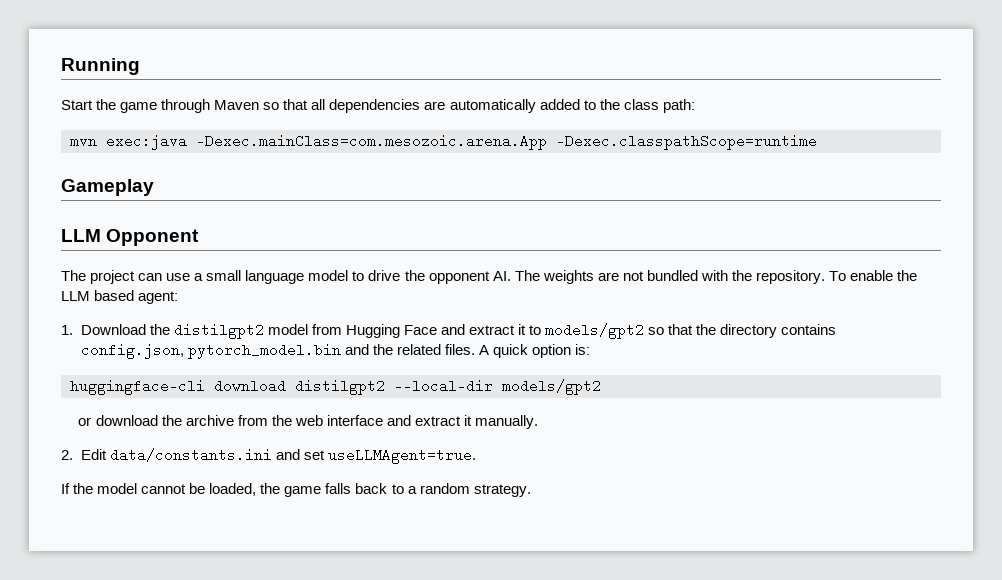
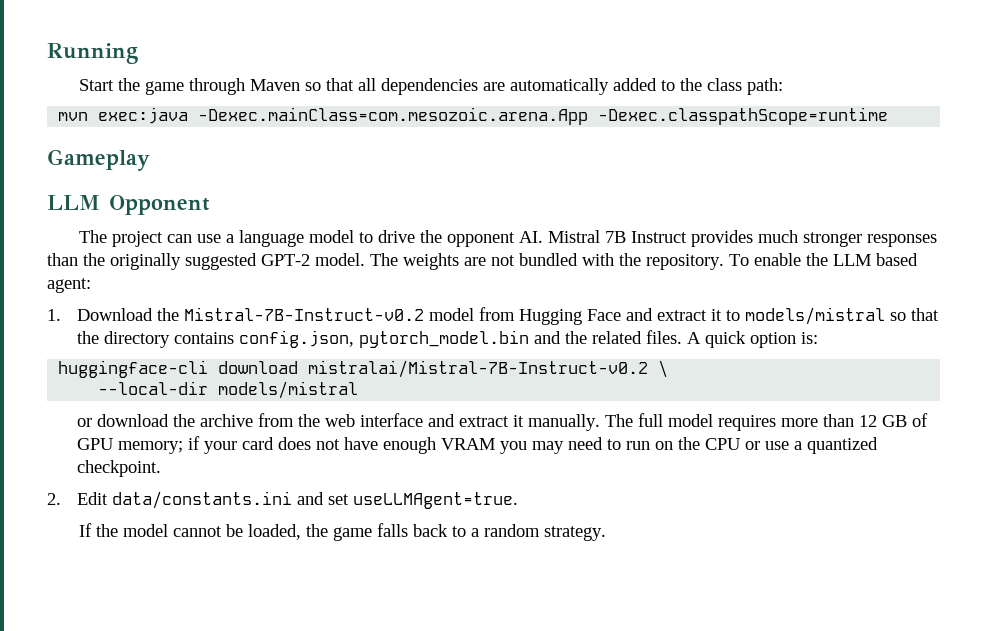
[206,270,242,281] small -> (235, 238) none
(511, 276) none -> [548,230,938,247] [47,253,365,270] Mistral 7B Instruct provides much stronger responses than the originally suggested GPT-2 model.
[173,323,264,339] distilgpt2 -> [184,307,425,321] Mistral-7B-Instruct-v0.2
[545,323,645,339] models/gpt2 -> [745,307,886,325] models/mistral
[295,379,601,395] distilgpt2 --local-dir models/gpt2 -> [308,360,669,378] [98,381,359,399] mistralai/Mistral-7B-Instruct-v0.2 \ // --local-dir models/mistral
(539, 422) none -> [605,413,929,431] [77,436,879,454] [77,460,162,477] The full model requires more than 12 GB of GPU memory; if your card does not have enough VRAM you may need to run on the CPU or use a quantized checkpoint.

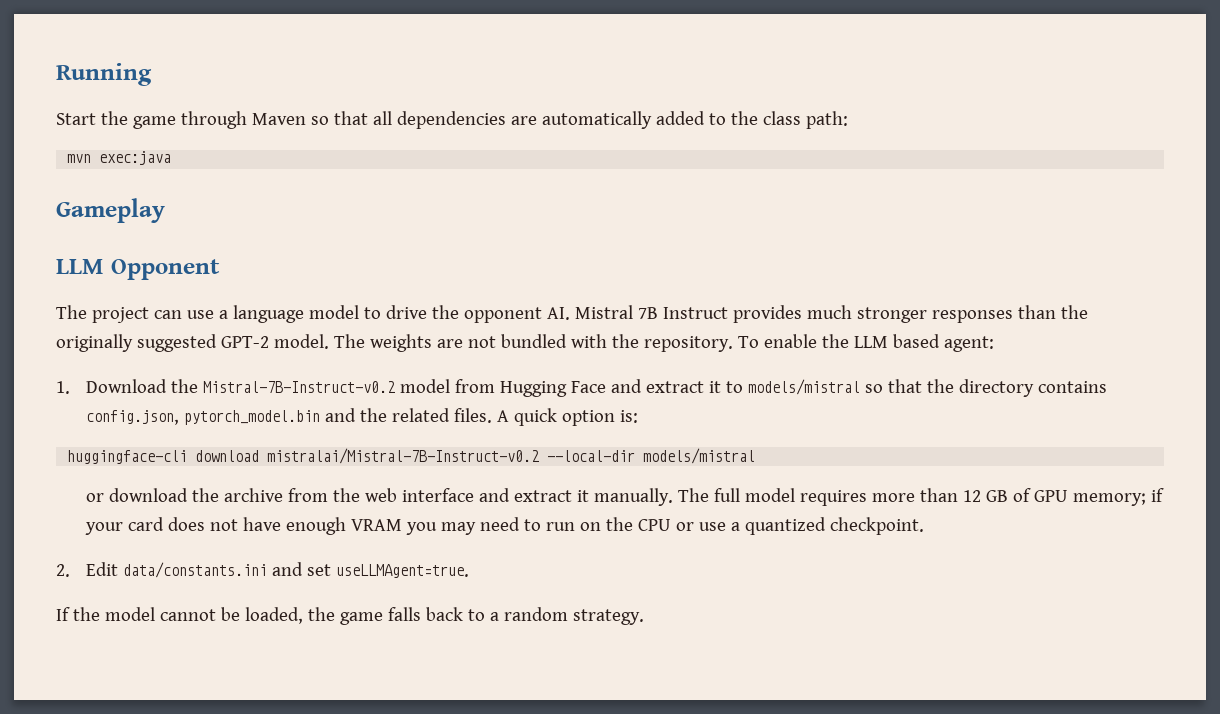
[198,107,889,125] -Dexec.mainClass=com.mesozoic.arena.App -Dexec.classpathScope=runtime -> (172, 158) none
[658,360,669,378] \ // -> (540, 456) none

